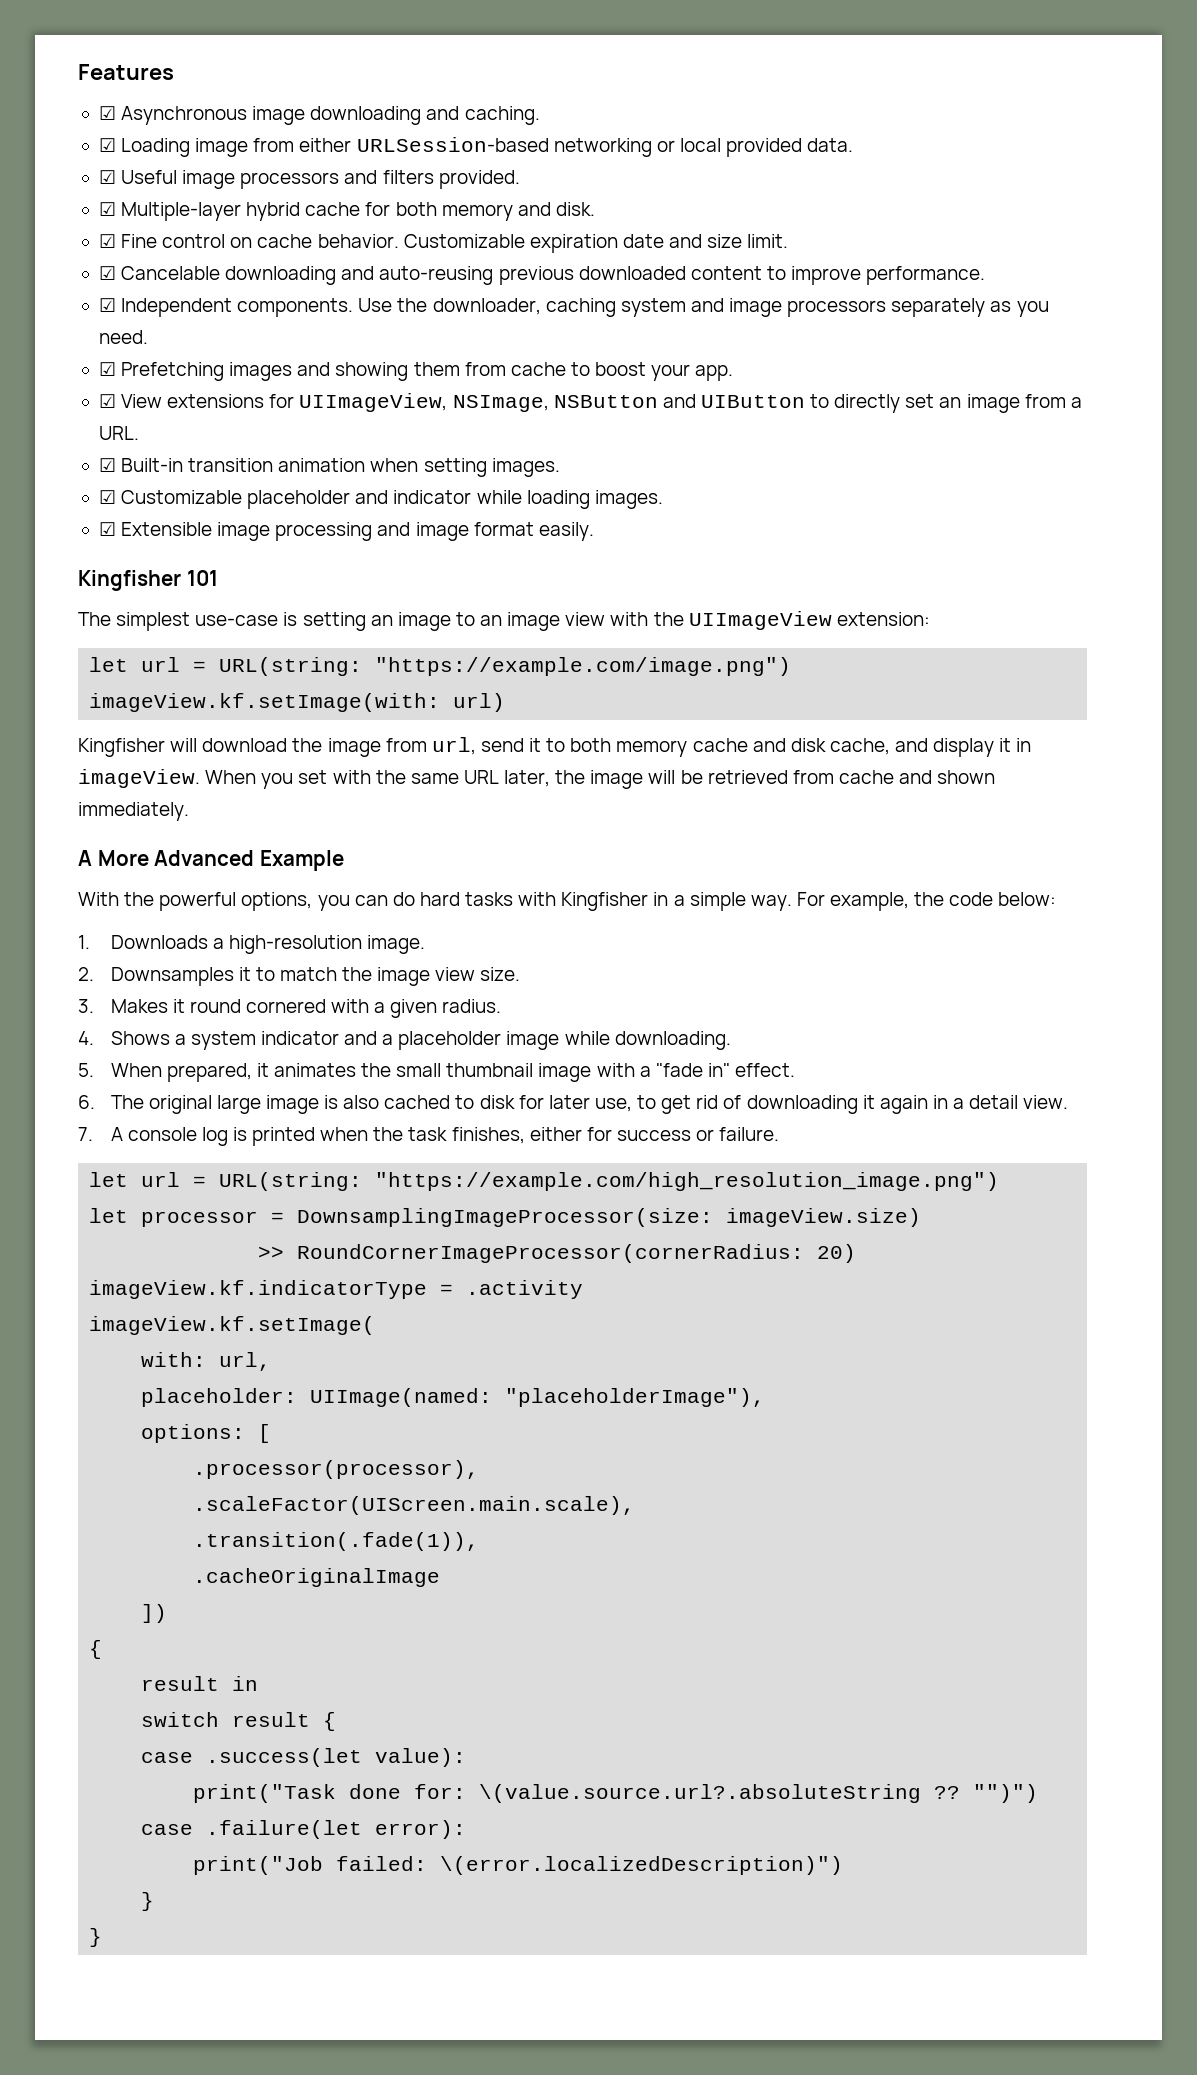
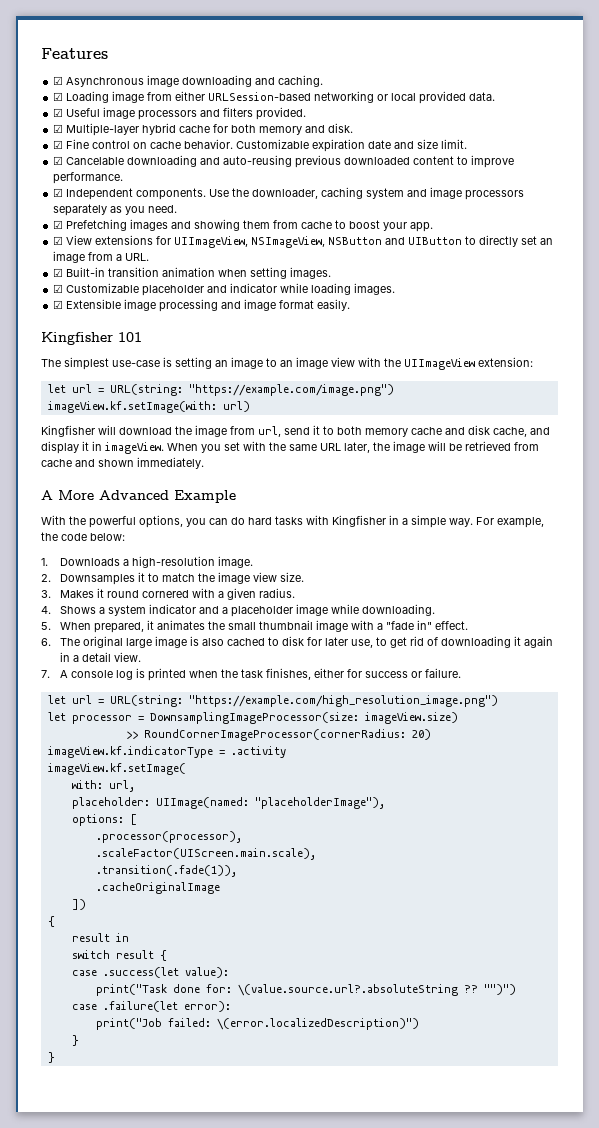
[452,395,549,412] NSImage, -> [251,236,326,248] NSImageView,

